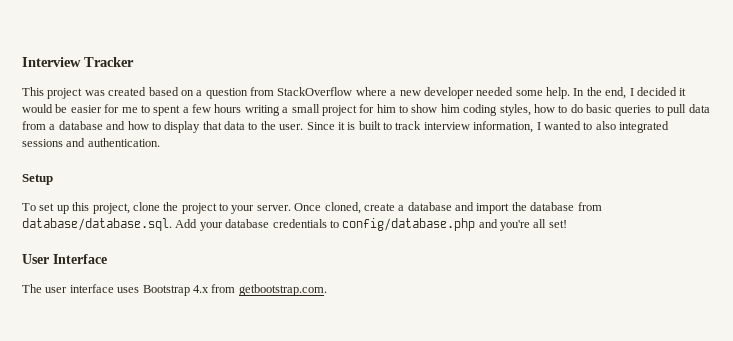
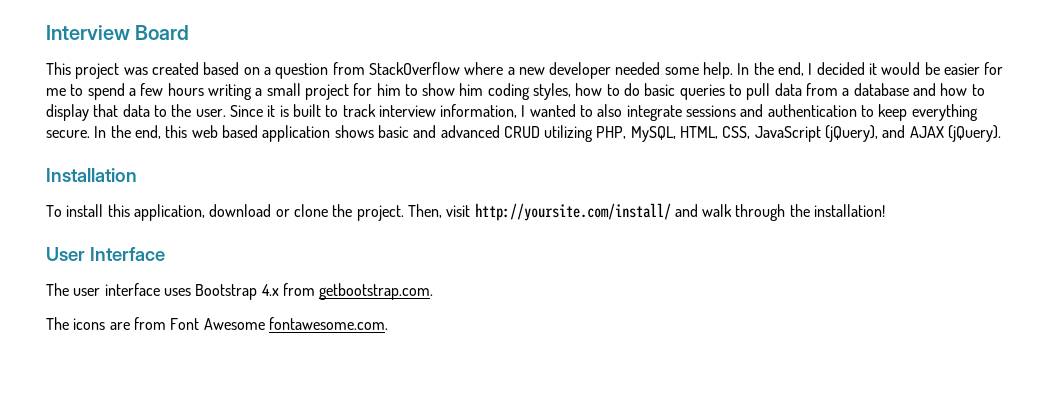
[84,57,134,67] Tracker -> [135,25,190,40] Board
[153,105,181,116] spent -> [87,83,125,100] spend
[619,121,669,133] integrated -> [626,105,682,121] integrate
[87,138,160,147] [22,174,53,185] [22,202,602,214] [22,218,567,231] authentication. // Setup // To set up this project, clone the project to your server. Once cloned, create a database and import the database from database/database.sql. Add your database credentials to config/database.php and you're all set! -> [767,104,978,121] [46,125,1002,142] [46,168,137,182] [46,203,886,221] authentication to keep everything secure. In the end, this web based application shows basic and advanced CRUD utilizing PHP, MySQL, HTML, CSS, JavaScript (jQuery), and AJAX (jQuery). // Installation // To install this application, download or clone the project. Then, visit http://yoursite.com/install/ and walk through the installation!
(327, 290) none -> [46,317,388,330] // The icons are from Font Awesome fontawesome.com.

